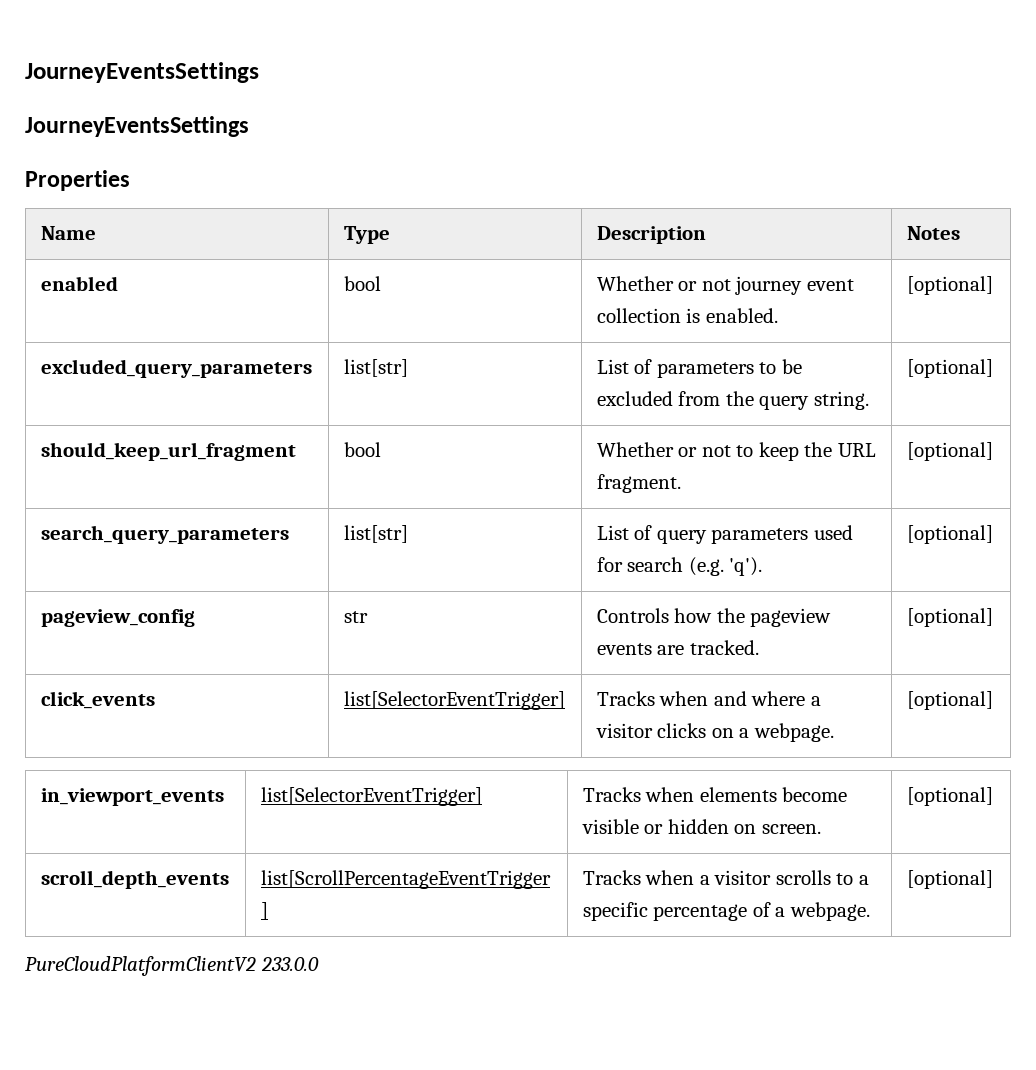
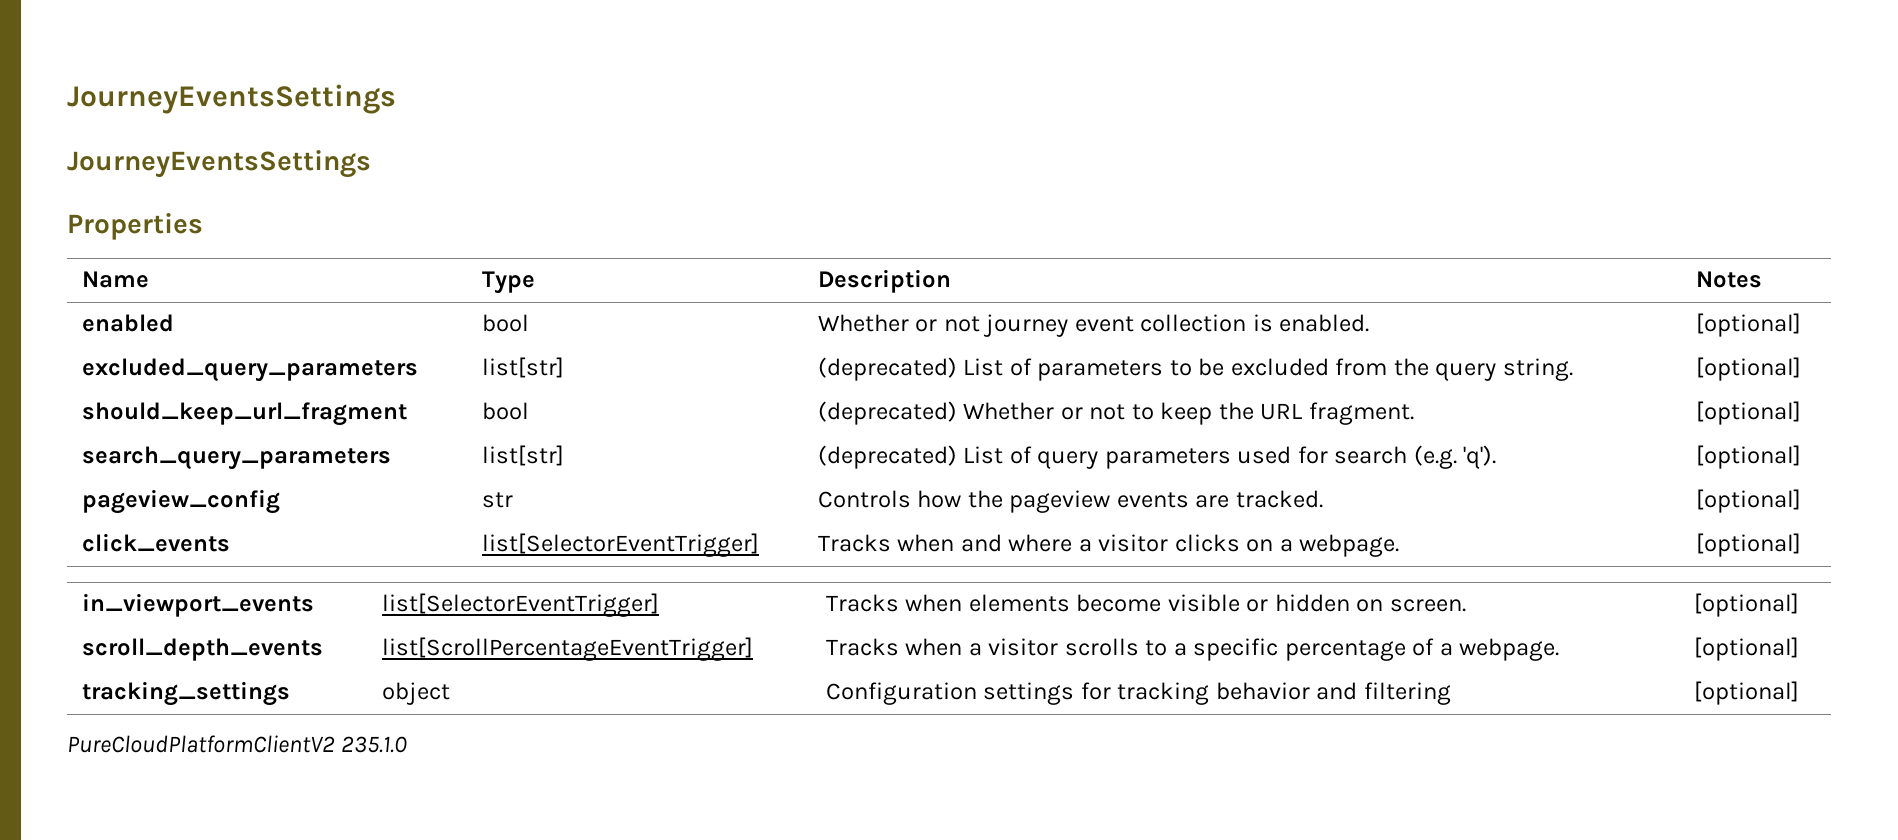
(408, 368) none -> [817,357,957,381] (deprecated)
(381, 449) none -> [817,401,957,425] (deprecated)
(408, 534) none -> [817,445,957,469] (deprecated)
(993, 879) none -> [81,681,290,706] [381,682,450,705] [825,682,1451,705] [1693,681,1799,705] // tracking_settings | object | Configuration settings for tracking behavior and filtering | [optional]
[260,957,319,971] 233.0.0 -> [341,736,408,753] 235.1.0

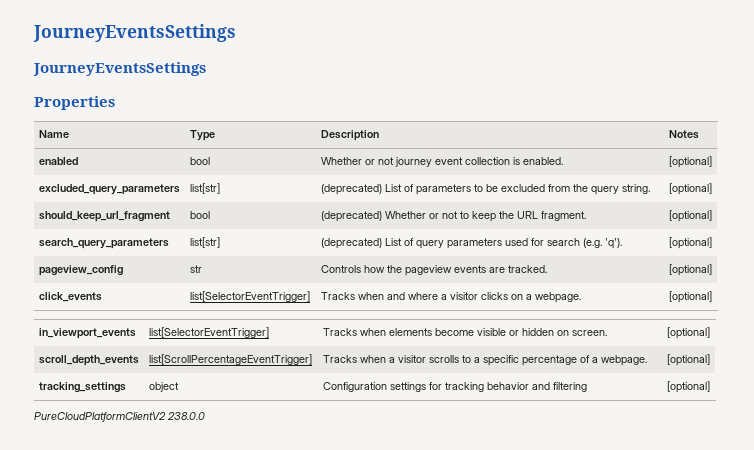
[341,736,408,753] 235.1.0 -> [167,412,205,420] 238.0.0

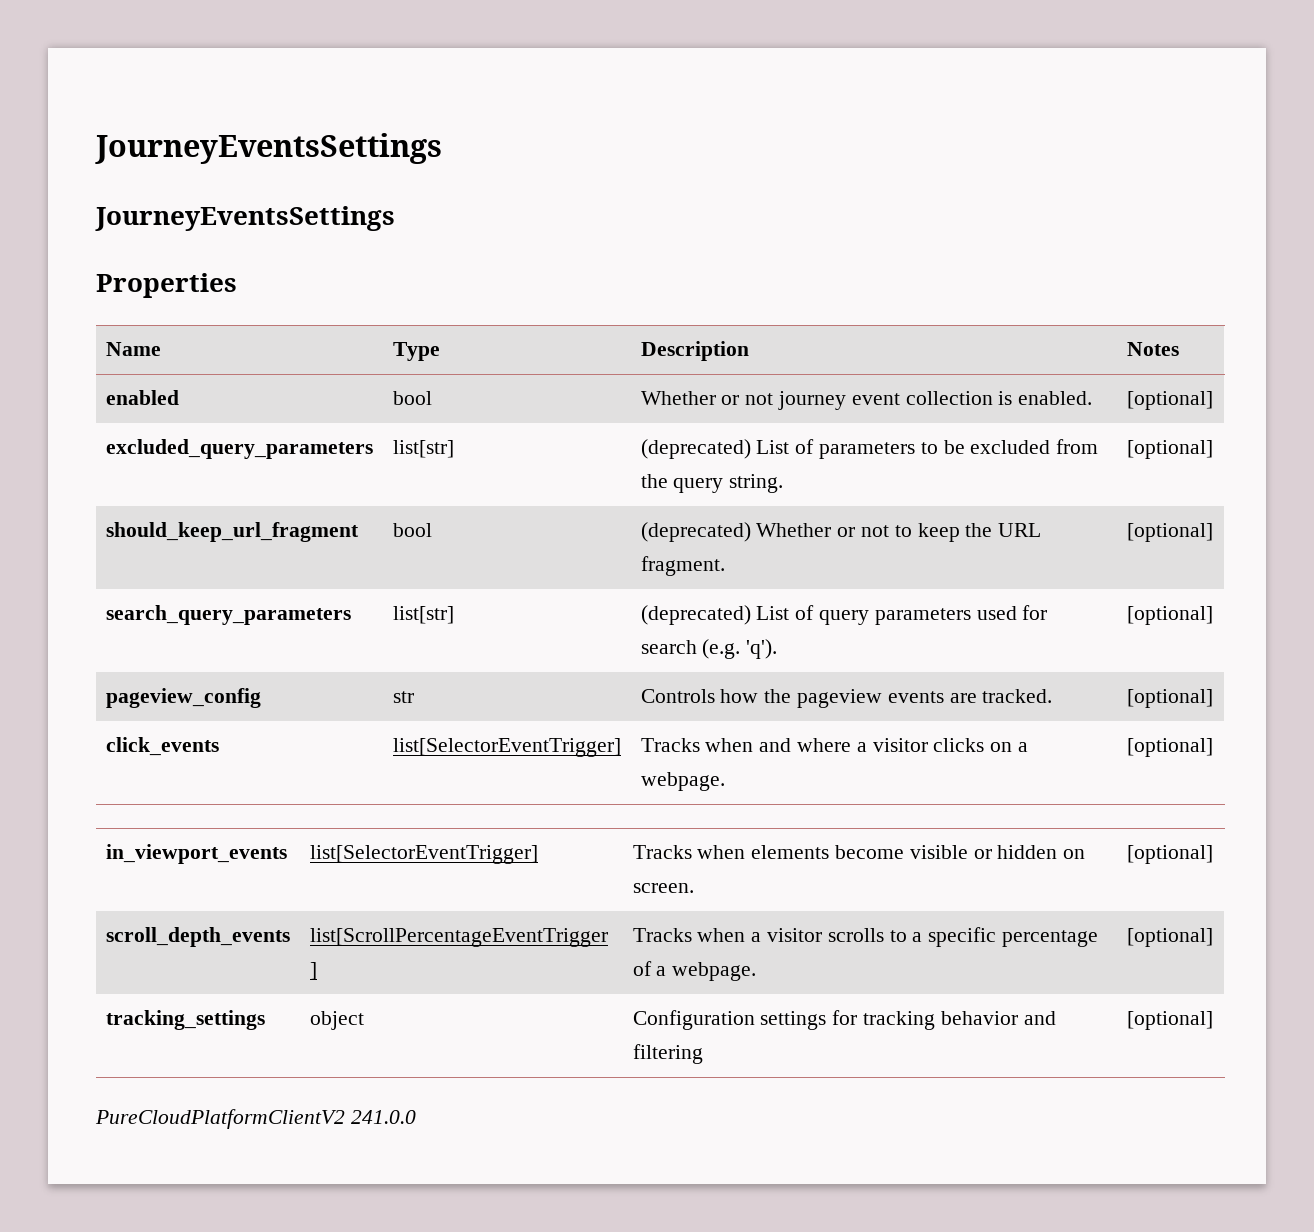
[167,412,205,420] 238.0.0 -> [350,1110,416,1124] 241.0.0

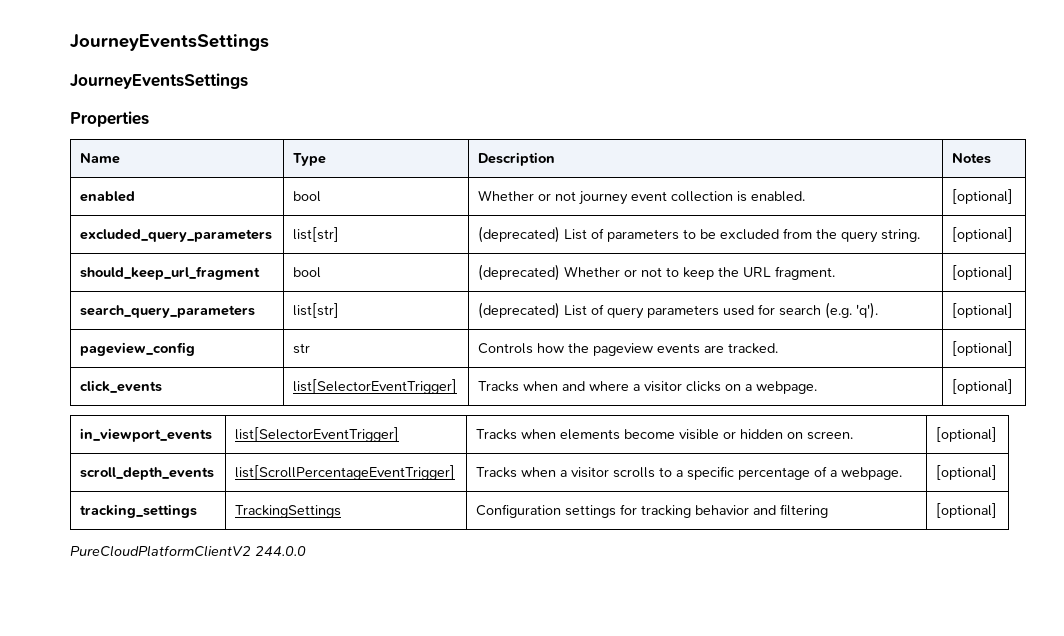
[309,1011,364,1030] object -> [235,505,342,518] TrackingSettings
[350,1110,416,1124] 241.0.0 -> [255,546,306,556] 244.0.0

